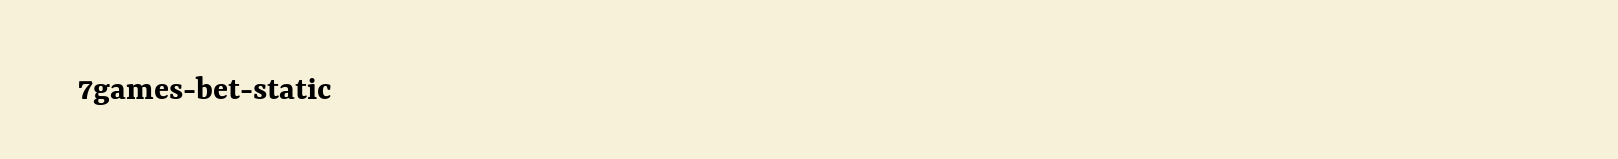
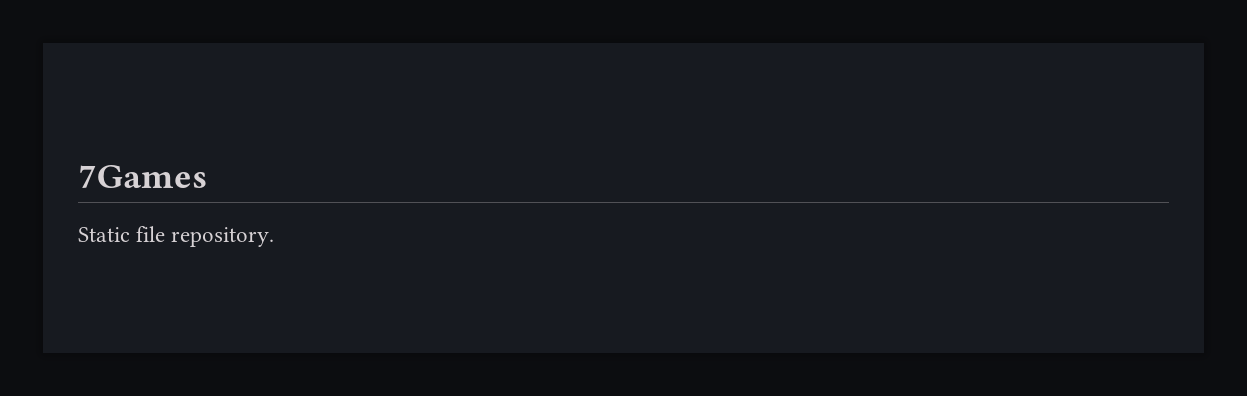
[78,76,331,105] 7games-bet-static -> [78,165,207,188] [78,226,275,247] 7Games // Static file repository.

